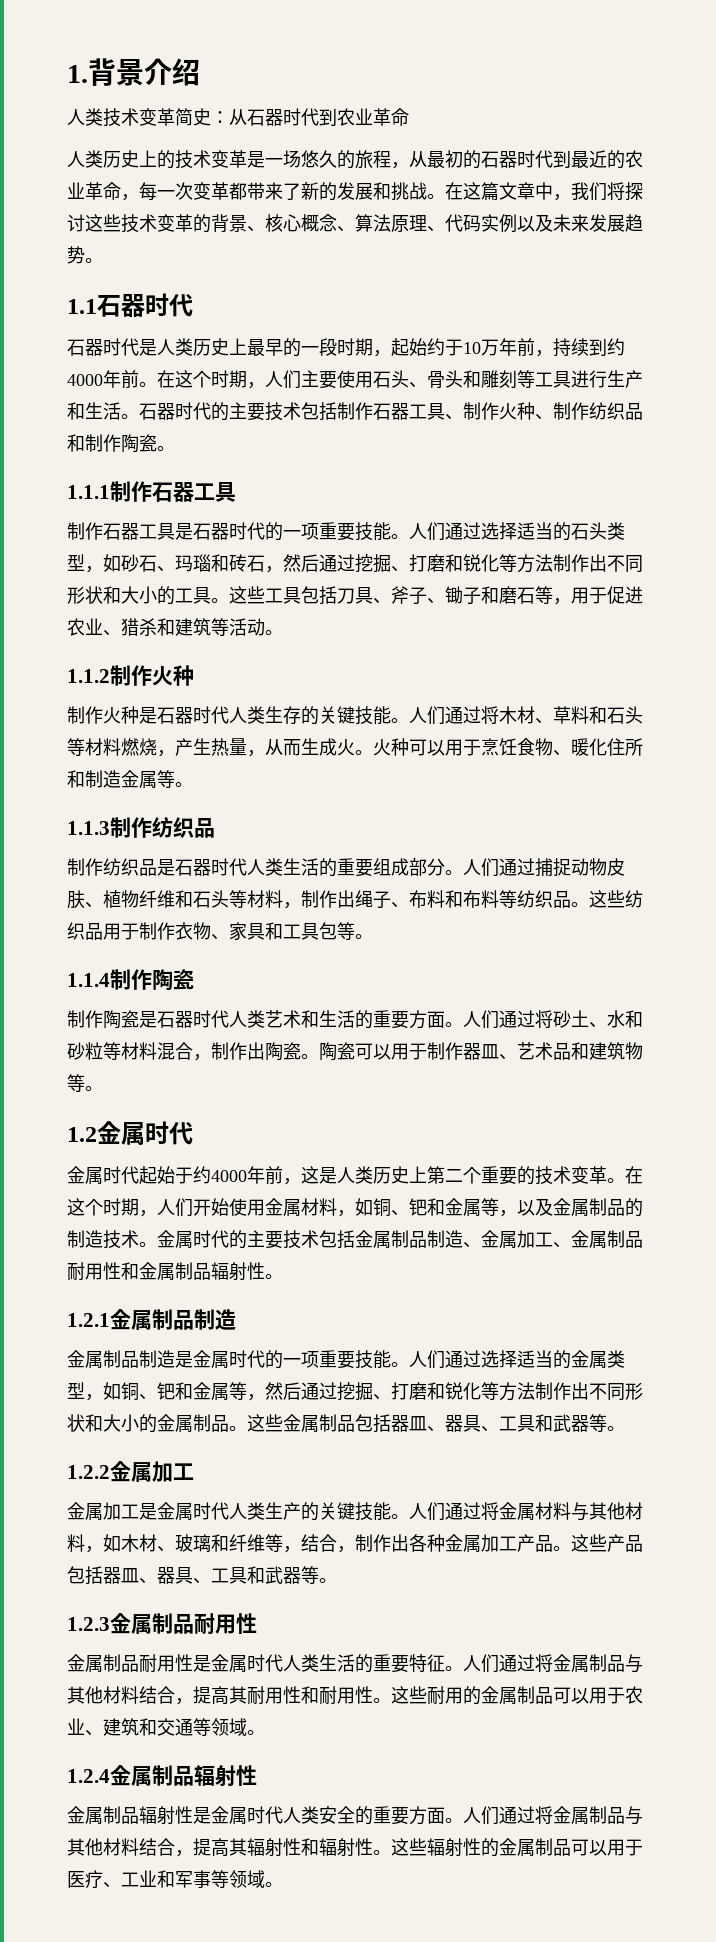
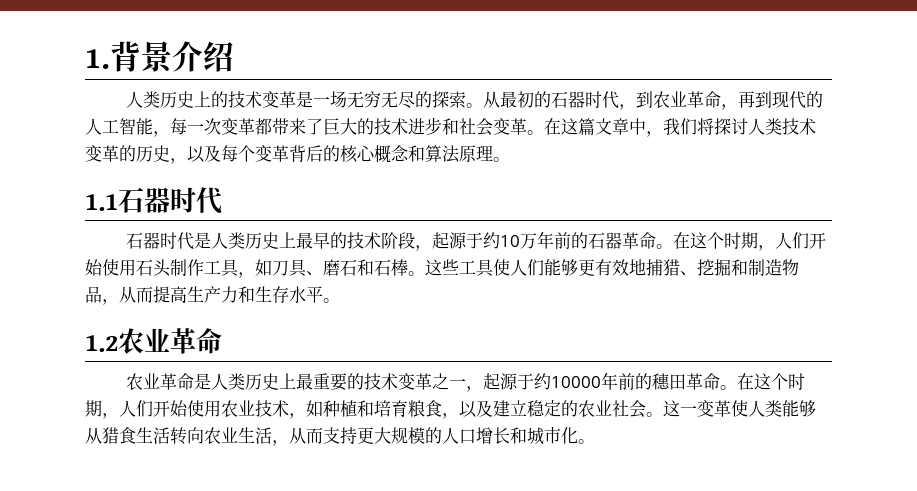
[67,108,409,127] // 人类技术变革简史：从石器时代到农业革命 -> (234, 56) none
[301,150,409,169] 悠久的旅程， -> [346,91,483,109] 无穷无尽的探索。
[553,150,625,169] 到最近的 -> [618,91,653,110] ，到
(139, 197) none -> [737,91,823,109] [85,118,170,137] 再到现代的人工智能，
[301,182,427,201] 新的发展和挑战 -> [323,117,527,136] 巨大的技术进步和社会变革
[85,214,121,232] 这些 -> [748,118,782,135] 人类
[211,214,265,232] 背景、 -> [136,145,340,164] 历史，以及每个变革背后的
[337,226,355,232] 、 -> [408,145,425,162] 和
[427,214,643,233] [67,246,85,264] 、代码实例以及未来发展趋势 -> (493, 153) none
[301,338,625,357] [67,370,643,389] [67,402,643,421] [67,434,175,453] [67,481,236,502] [67,522,625,541] [67,554,643,573] [67,586,643,605] [67,618,283,636] [67,665,194,686] [67,706,643,725] [67,738,643,757] [67,770,193,788] [67,817,215,838] [67,858,625,877] [67,889,643,909] [67,922,373,941] [67,969,194,991] [67,1010,643,1029] [67,1042,643,1061] [67,1074,103,1092] [67,1121,193,1145] [67,1166,643,1185] [67,1198,643,1217] [67,1230,643,1249] [67,1262,283,1281] [67,1309,236,1330] [67,1350,625,1369] [67,1382,643,1401] [67,1414,625,1433] [67,1461,194,1482] [67,1502,643,1521] [67,1534,643,1553] [67,1566,337,1584] [67,1613,257,1635] [67,1654,643,1673] [67,1686,643,1705] [67,1718,265,1736] [67,1765,257,1787] [67,1806,643,1825] [67,1838,643,1857] [67,1870,265,1889] 一段时期，起始约于10万年前，持续到约4000年前。在这个时期，人们主要使用石头、骨头和雕刻等工具进行生产和生活。石器时代的主要技术包括制作石器工具、制作火种、制作纺织品和制作陶瓷。 // 1.1.1制作石器工具 // 制作石器工具是石器时代的一项重要技能。人们通过选择适当的石头类型，如砂石、玛瑙和砖石，然后通过挖掘、打磨和锐化等方法制作出不同形状和大小的工具。这些工具包括刀具、斧子、锄子和磨石等，用于促进农业、猎杀和建筑等活动。 // 1.1.2制作火种 // 制作火种是石器时代人类生存的关键技能。人们通过将木材、草料和石头等材料燃烧，产生热量，从而生成火。火种可以用于烹饪食物、暖化住所和制造金属等。 // 1.1.3制作纺织品 // 制作纺织品是石器时代人类生活的重要组成部分。人们通过捕捉动物皮肤、植物纤维和石头等材料，制作出绳子、布料和布料等纺织品。这些纺织品用于制作衣物、家具和工具包等。 // 1.1.4制作陶瓷 // 制作陶瓷是石器时代人类艺术和生活的重要方面。人们通过将砂土、水和砂粒等材料混合，制作出陶瓷。陶瓷可以用于制作器皿、艺术品和建筑物等。 // 1.2金属时代 // 金属时代起始于约4000年前，这是人类历史上第二个重要的技术变革。在这个时期，人们开始使用金属材料，如铜、钯和金属等，以及金属制品的制造技术。金属时代的主要技术包括金属制品制造、金属加工、金属制品耐用性和金属制品辐射性。 // 1.2.1金属制品制造 // 金属制品制造是金属时代的一项重要技能。人们通过选择适当的金属类型，如铜、钯和金属等，然后通过挖掘、打磨和锐化等方法制作出不同形状和大小的金属制品。这些金属制品包括器皿、器具、工具和武器等。 // 1.2.2金属加工 // 金属加工是金属时代人类生产的关键技能。人们通过将金属材料与其他材料，如木材、玻璃和纤维等，结合，制作出各种金属加工产品。这些产品包括器皿、器具、工具和武器等。 // 1.2.3金属制品耐用性 // 金属制品耐用性是金属时代人类生活的重要特征。人们通过将金属制品与其他材料结合，提高其耐用性和耐用性。这些耐用的金属制品可以用于农业、建筑和交通等领域。 // 1.2.4金属制品辐射性 // 金属制品辐射性是金属时代人类安全的重要方面。人们通过将金属制品与其他材料结合，提高其辐射性和辐射性。这些辐射性的金属制品可以用于医疗、工业和军事等领域 -> [346,231,826,251] [85,259,799,278] [85,286,340,305] [85,328,222,354] [125,372,805,392] [85,400,816,419] [85,427,578,446] 技术阶段，起源于约10万年前的石器革命。在这个时期，人们开始使用石头制作工具，如刀具、磨石和石棒。这些工具使人们能够更有效地捕猎、挖掘和制造物品，从而提高生产力和生存水平。 // 1.2农业革命 // 农业革命是人类历史上最重要的技术变革之一，起源于约10000年前的穗田革命。在这个时期，人们开始使用农业技术，如种植和培育粮食，以及建立稳定的农业社会。这一变革使人类能够从猎食生活转向农业生活，从而支持更大规模的人口增长和城市化

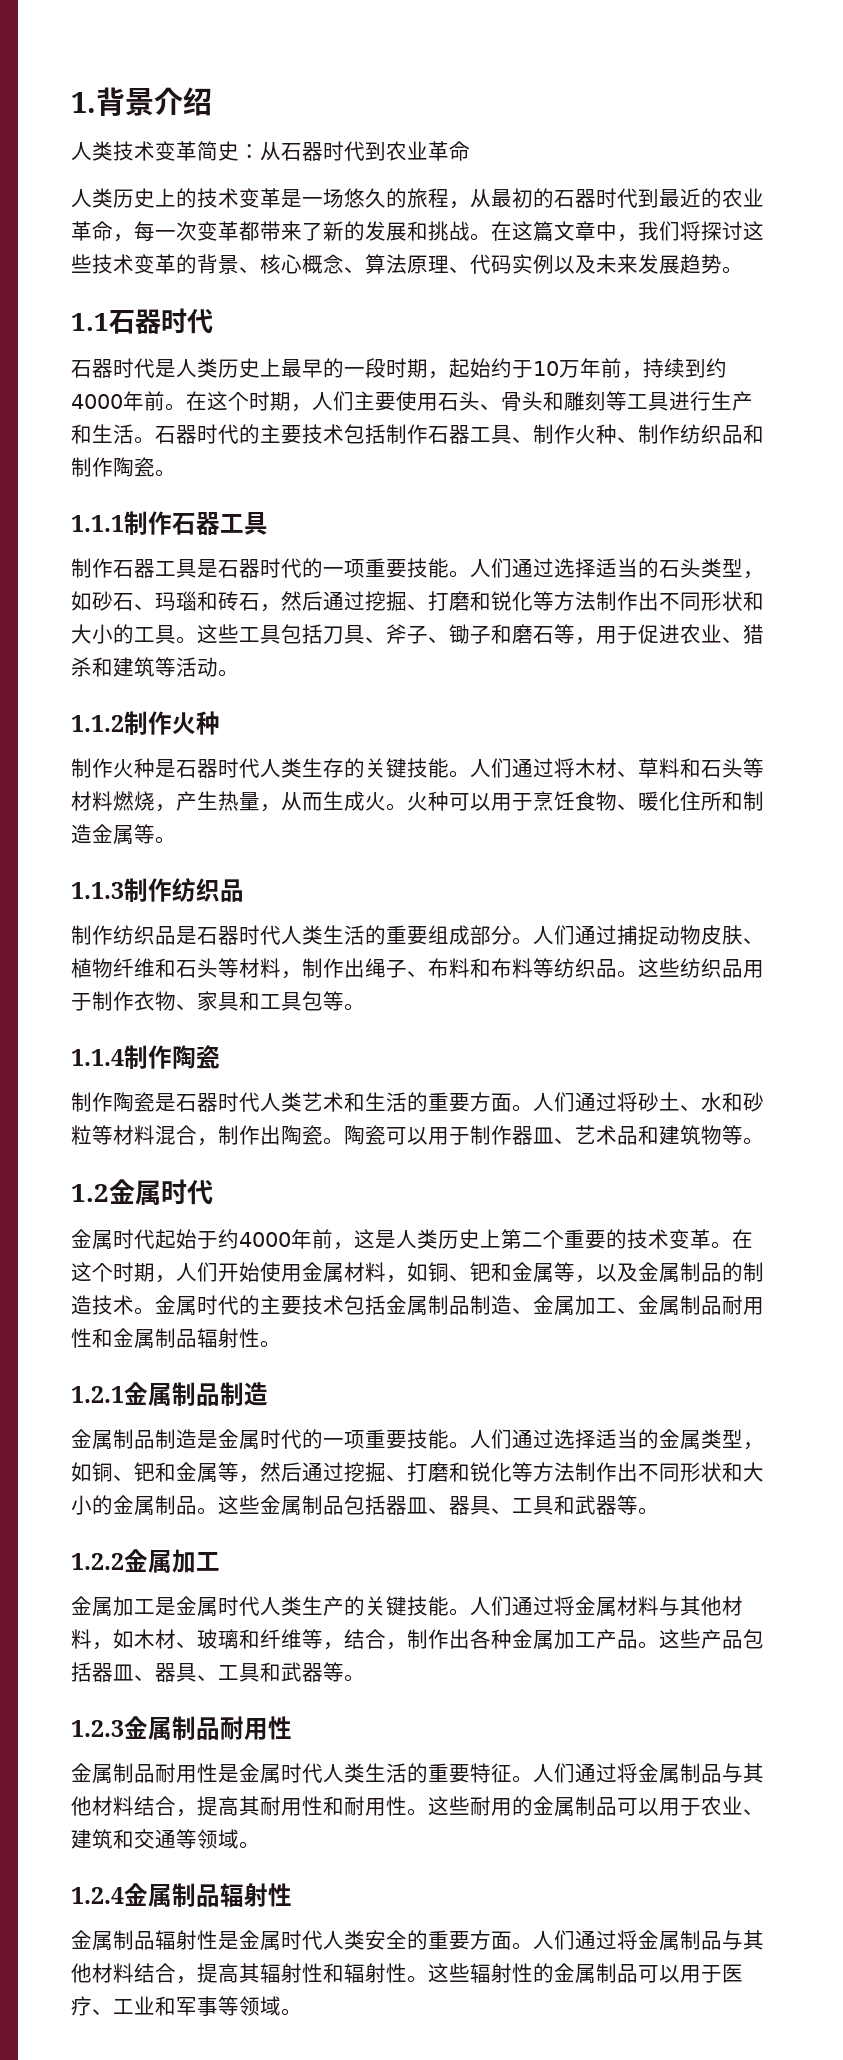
(234, 56) none -> [71,141,470,161] // 人类技术变革简史：从石器时代到农业革命
[346,91,483,109] 无穷无尽的探索。 -> [344,188,470,209] 悠久的旅程，
[618,91,653,110] ，到 -> [638,188,722,208] 到最近的
[737,91,823,109] [85,118,170,137] 再到现代的人工智能， -> (134, 238) none
[323,117,527,136] 巨大的技术进步和社会变革 -> [323,221,470,241] 新的发展和挑战
[748,118,782,135] 人类 -> [743,221,764,241] [71,254,92,273] 这些
[136,145,340,164] 历史，以及每个变革背后的 -> [197,254,260,274] 背景、
[408,145,425,162] 和 -> [344,267,365,273] 、
(493, 153) none -> [449,254,722,274] 、代码实例以及未来发展趋势
[346,231,826,251] [85,259,799,278] [85,286,340,305] [85,328,222,354] [125,372,805,392] [85,400,816,419] [85,427,578,446] 技术阶段，起源于约10万年前的石器革命。在这个时期，人们开始使用石头制作工具，如刀具、磨石和石棒。这些工具使人们能够更有效地捕猎、挖掘和制造物品，从而提高生产力和生存水平。 // 1.2农业革命 // 农业革命是人类历史上最重要的技术变革之一，起源于约10000年前的穗田革命。在这个时期，人们开始使用农业技术，如种植和培育粮食，以及建立稳定的农业社会。这一变革使人类能够从猎食生活转向农业生活，从而支持更大规模的人口增长和城市化 -> [344,358,727,379] [71,391,753,412] [71,424,764,444] [71,457,176,477] [71,511,268,535] [71,558,764,579] [71,591,764,612] [71,624,764,645] [71,657,239,677] [71,711,220,735] [71,758,764,778] [71,791,764,812] [71,824,176,845] [71,878,244,902] [71,925,764,946] [71,958,764,979] [71,991,365,1011] [71,1045,220,1069] [71,1092,764,1112] [71,1125,764,1146] [71,1179,213,1205] [71,1229,753,1250] [71,1262,764,1283] [71,1295,764,1316] [71,1328,281,1349] [71,1382,268,1406] [71,1429,764,1450] [71,1462,764,1483] [71,1495,659,1516] [71,1549,220,1573] [71,1596,743,1617] [71,1629,764,1650] [71,1662,365,1682] [71,1716,292,1740] [71,1763,764,1784] [71,1796,764,1817] [71,1829,260,1849] [71,1883,292,1907] [71,1930,764,1951] [71,1963,743,1984] [71,1996,281,2016] 一段时期，起始约于10万年前，持续到约4000年前。在这个时期，人们主要使用石头、骨头和雕刻等工具进行生产和生活。石器时代的主要技术包括制作石器工具、制作火种、制作纺织品和制作陶瓷。 // 1.1.1制作石器工具 // 制作石器工具是石器时代的一项重要技能。人们通过选择适当的石头类型，如砂石、玛瑙和砖石，然后通过挖掘、打磨和锐化等方法制作出不同形状和大小的工具。这些工具包括刀具、斧子、锄子和磨石等，用于促进农业、猎杀和建筑等活动。 // 1.1.2制作火种 // 制作火种是石器时代人类生存的关键技能。人们通过将木材、草料和石头等材料燃烧，产生热量，从而生成火。火种可以用于烹饪食物、暖化住所和制造金属等。 // 1.1.3制作纺织品 // 制作纺织品是石器时代人类生活的重要组成部分。人们通过捕捉动物皮肤、植物纤维和石头等材料，制作出绳子、布料和布料等纺织品。这些纺织品用于制作衣物、家具和工具包等。 // 1.1.4制作陶瓷 // 制作陶瓷是石器时代人类艺术和生活的重要方面。人们通过将砂土、水和砂粒等材料混合，制作出陶瓷。陶瓷可以用于制作器皿、艺术品和建筑物等。 // 1.2金属时代 // 金属时代起始于约4000年前，这是人类历史上第二个重要的技术变革。在这个时期，人们开始使用金属材料，如铜、钯和金属等，以及金属制品的制造技术。金属时代的主要技术包括金属制品制造、金属加工、金属制品耐用性和金属制品辐射性。 // 1.2.1金属制品制造 // 金属制品制造是金属时代的一项重要技能。人们通过选择适当的金属类型，如铜、钯和金属等，然后通过挖掘、打磨和锐化等方法制作出不同形状和大小的金属制品。这些金属制品包括器皿、器具、工具和武器等。 // 1.2.2金属加工 // 金属加工是金属时代人类生产的关键技能。人们通过将金属材料与其他材料，如木材、玻璃和纤维等，结合，制作出各种金属加工产品。这些产品包括器皿、器具、工具和武器等。 // 1.2.3金属制品耐用性 // 金属制品耐用性是金属时代人类生活的重要特征。人们通过将金属制品与其他材料结合，提高其耐用性和耐用性。这些耐用的金属制品可以用于农业、建筑和交通等领域。 // 1.2.4金属制品辐射性 // 金属制品辐射性是金属时代人类安全的重要方面。人们通过将金属制品与其他材料结合，提高其辐射性和辐射性。这些辐射性的金属制品可以用于医疗、工业和军事等领域

